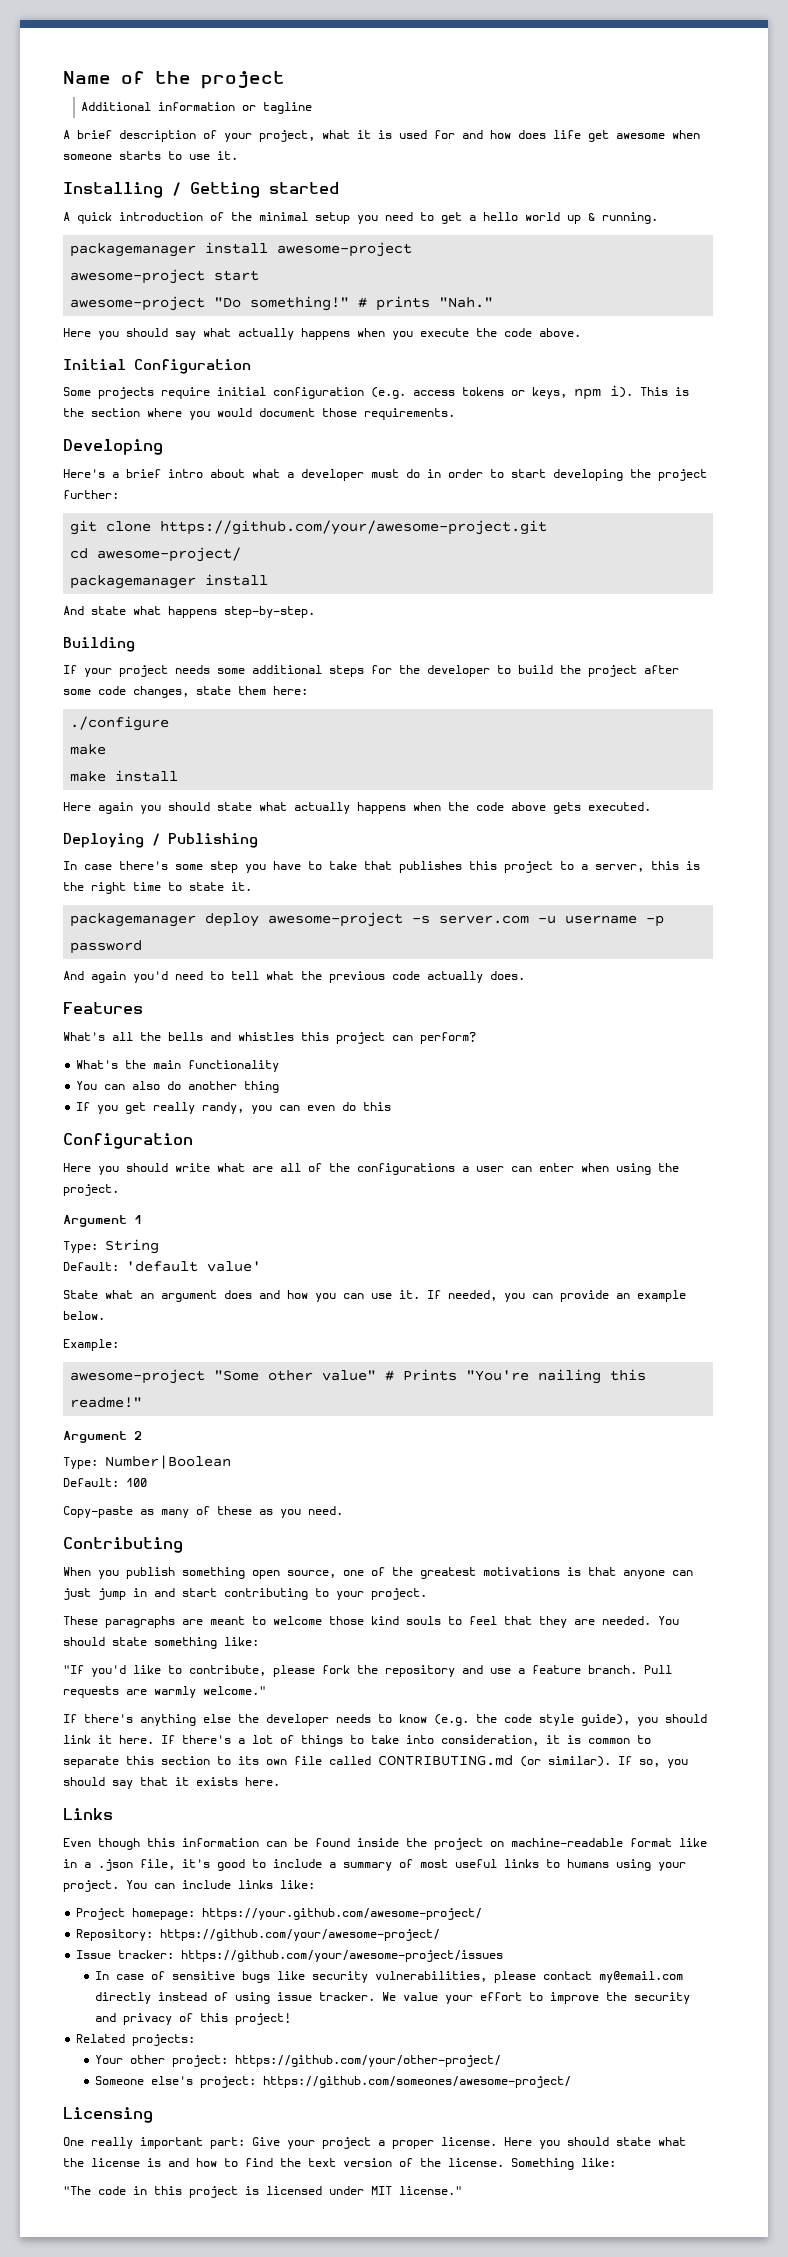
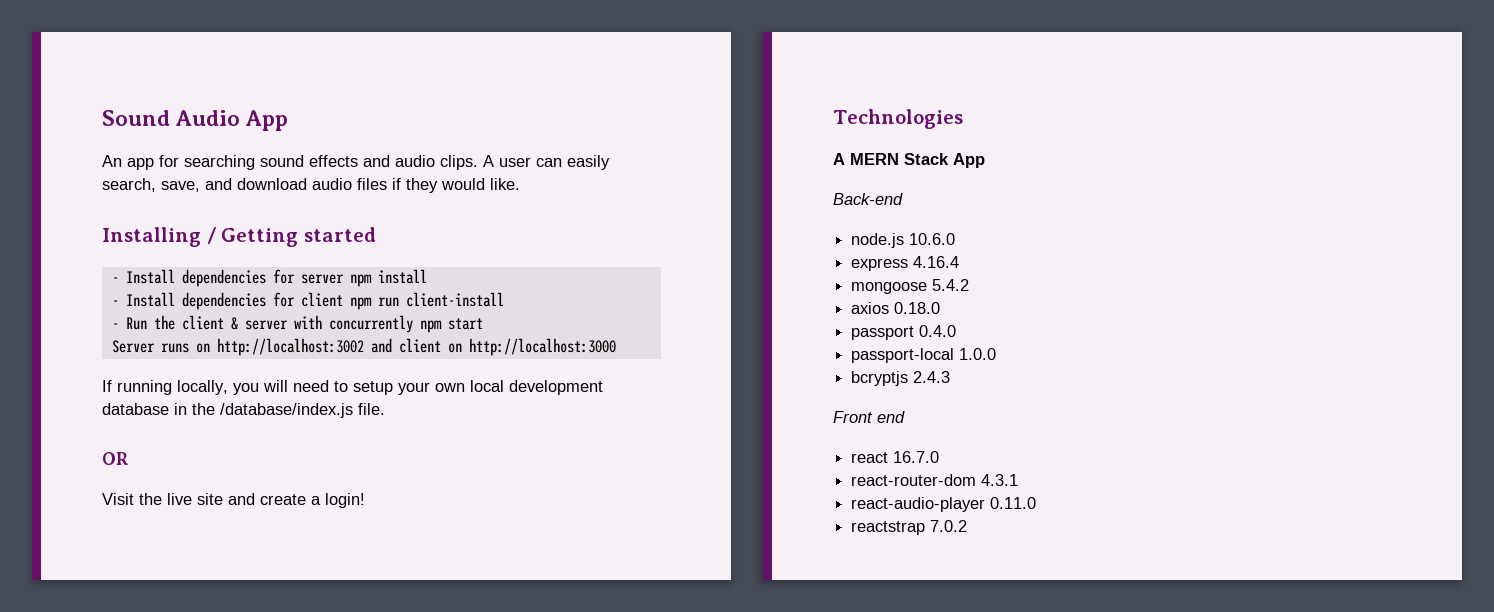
[63,71,285,89] [81,102,313,114] [63,130,700,142] [63,151,238,160] [63,182,339,198] [63,212,658,224] [70,242,413,257] [70,269,260,284] [70,296,494,311] [63,328,581,340] [63,359,251,374] [63,385,689,400] [63,408,455,420] [63,439,163,455] [63,469,707,481] [63,490,119,499] [70,520,548,535] [70,547,242,562] [70,574,269,589] [63,606,315,618] [63,637,135,652] [63,665,679,677] [63,686,308,698] [70,716,170,731] [70,744,107,755] [70,770,179,782] [63,802,651,814] [63,833,258,848] [63,861,700,873] [63,882,252,894] [70,912,665,927] [70,940,143,954] [63,971,525,983] [63,1002,143,1014] [63,1032,476,1044] [76,1060,280,1072] [76,1081,280,1093] [76,1102,392,1114] [63,1133,193,1149] [63,1163,679,1175] [63,1184,119,1196] [63,1215,142,1227] [63,1239,159,1254] [63,1261,261,1272] [63,1290,686,1302] [63,1311,105,1320] [63,1339,119,1351] [70,1369,647,1384] [70,1397,143,1408] [63,1431,142,1443] [63,1455,231,1469] [63,1478,147,1487] [63,1506,343,1518] [63,1537,183,1553] [63,1567,693,1579] [63,1588,427,1600] [63,1616,679,1628] [63,1637,259,1649] [63,1665,672,1677] [63,1686,266,1698] [63,1714,707,1726] [63,1735,651,1747] [63,1755,688,1768] [63,1777,280,1789] [63,1808,113,1820] [63,1838,707,1850] [63,1859,686,1871] [63,1880,315,1892] [76,1908,483,1920] [76,1929,441,1941] [76,1950,504,1962] [94,1971,683,1983] [94,1992,690,2004] [94,2013,291,2025] [76,2034,196,2046] [94,2055,501,2067] [94,2076,571,2088] [63,2107,153,2123] [63,2137,686,2149] [63,2158,616,2170] [63,2186,462,2198] Name of the project // Additional information or tagline // A brief description of your project, what it is used for and how does life get awesome when someone starts to use it. // Installing / Getting started // A quick introduction of the minimal setup you need to get a hello world up & running. // packagemanager install awesome-project // awesome-project start // awesome-project "Do something!" # prints "Nah." // Here you should say what actually happens when you execute the code above. // Initial Configuration // Some projects require initial configuration (e.g. access tokens or keys, npm i). This is the section where you would document those requirements. // Developing // Here's a brief intro about what a developer must do in order to start developing the project further: // git clone https://github.com/your/awesome-project.git // cd awesome-project/ // packagemanager install // And state what happens step-by-step. // Building // If your project needs some additional steps for the developer to build the project after some code changes, state them here: // ./configure // make // make install // Here again you should state what actually happens when the code above gets executed. // Deploying / Publishing // In case there's some step you have to take that publishes this project to a server, this is the right time to state it. // packagemanager deploy awesome-project -s server.com -u username -p password // And again you'd need to tell what the previous code actually does. // Features // What's all the bells and whistles this project can perform? // What's the main functionality // You can also do another thing // If you get really randy, you can even do this // Configuration // Here you should write what are all of the configurations a user can enter when using the project. // Argument 1 // Type: String // Default: 'default value' // State what an argument does and how you can use it. If needed, you can provide an example below. // Example: // awesome-project "Some other value" # Prints "You're nailing this readme!" // Argument 2 // Type: Number|Boolean // Default: 100 // Copy-paste as many of these as you need. // Contributing // When you publish something open source, one of the greatest motivations is that anyone can just jump in and start contributing to your project. // These paragraphs are meant to welcome those kind souls to feel that they are needed. You should state something like: // "If you'd like to contribute, please fork the repository and use a feature branch. Pull requests are warmly welcome." // If there's anything else the developer needs to know (e.g. the code style guide), you should link it here. If there's a lot of things to take into consideration, it is common to separate this section to its own file called CONTRIBUTING.md (or similar). If so, you should say that it exists here. // Links // Even though this information can be found inside the project on machine-readable format like in a .json file, it's good to include a summary of most useful links to humans using your project. You can include links like: // Project homepage: https://your.github.com/awesome-project/ // Repository: https://github.com/your/awesome-project/ // Issue tracker: https://github.com/your/awesome-project/issues // In case of sensitive bugs like security vulnerabilities, please contact my@email.com directly instead of using issue tracker. We value your effort to improve the security and privacy of this project! // Related projects: // Your other project: https://github.com/your/other-project/ // Someone else's project: https://github.com/someones/awesome-project/ // Licensing // One really important part: Give your project a proper license. Here you should state what the license is and how to find the text version of the license. Something like: // "The code in this project is licensed under MIT license." -> [102,110,289,131] [102,155,610,170] [102,178,520,193] [102,227,376,247] [111,269,427,287] [111,292,504,310] [111,315,483,333] [111,338,616,356] [102,380,603,395] [102,403,385,418] [102,452,129,465] [102,493,365,508] [833,109,963,129] [833,153,985,168] [833,193,903,205] [851,233,956,248] [851,256,960,271] [851,279,970,294] [851,302,941,314] [851,325,957,340] [851,348,997,363] [851,371,951,386] [833,411,905,423] [851,451,940,463] [851,474,1019,486] [851,497,1037,512] [851,520,968,535] Sound Audio App // An app for searching sound effects and audio clips. A user can easily search, save, and download audio files if they would like. // Installing / Getting started // - Install dependencies for server npm install // - Install dependencies for client npm run client-install // - Run the client & server with concurrently npm start // Server runs on http://localhost:3002 and client on http://localhost:3000 // If running locally, you will need to setup your own local development database in the /database/index.js file. // OR // Visit the live site and create a login! // Technologies // A MERN Stack App // Back-end // node.js 10.6.0 // express 4.16.4 // mongoose 5.4.2 // axios 0.18.0 // passport 0.4.0 // passport-local 1.0.0 // bcryptjs 2.4.3 // Front end // react 16.7.0 // react-router-dom 4.3.1 // react-audio-player 0.11.0 // reactstrap 7.0.2

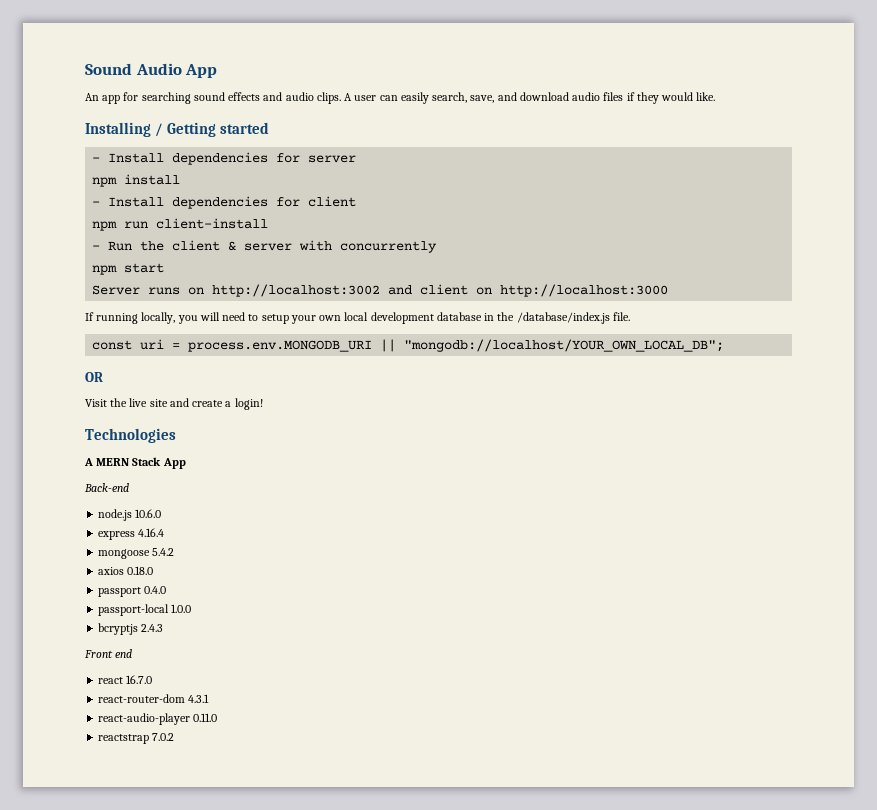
(344, 279) none -> (357, 159) //
(343, 299) none -> (357, 201) //
(413, 324) none -> (438, 247) //
(385, 409) none -> [92,339,725,352] // const uri = process.env.MONGODB_URI || "mongodb://localhost/YOUR_OWN_LOCAL_DB";

